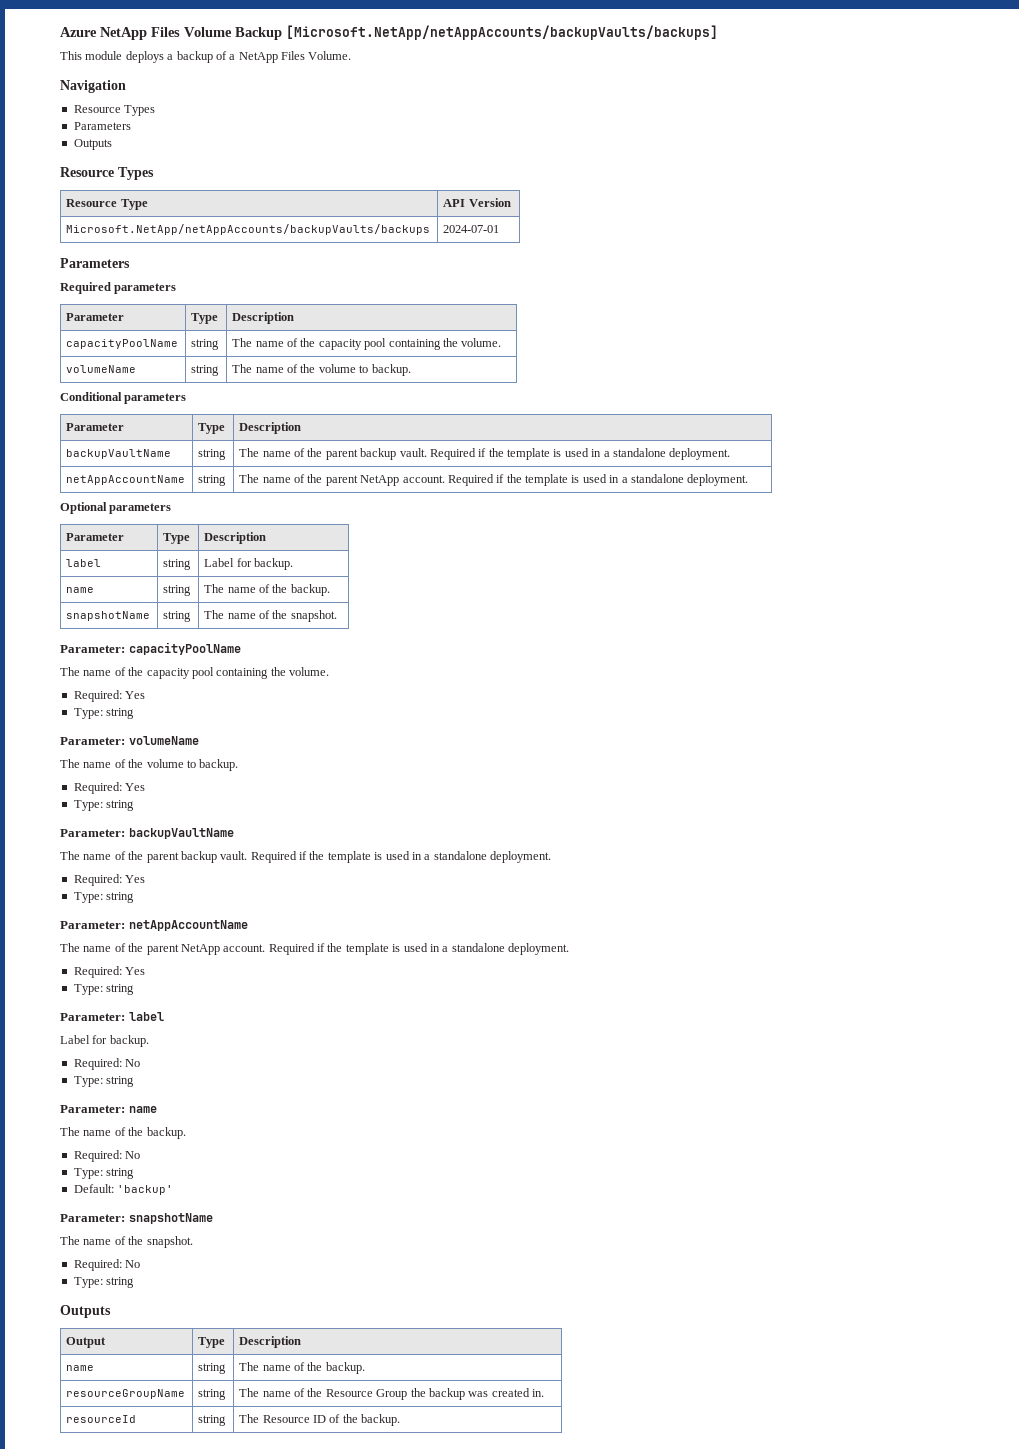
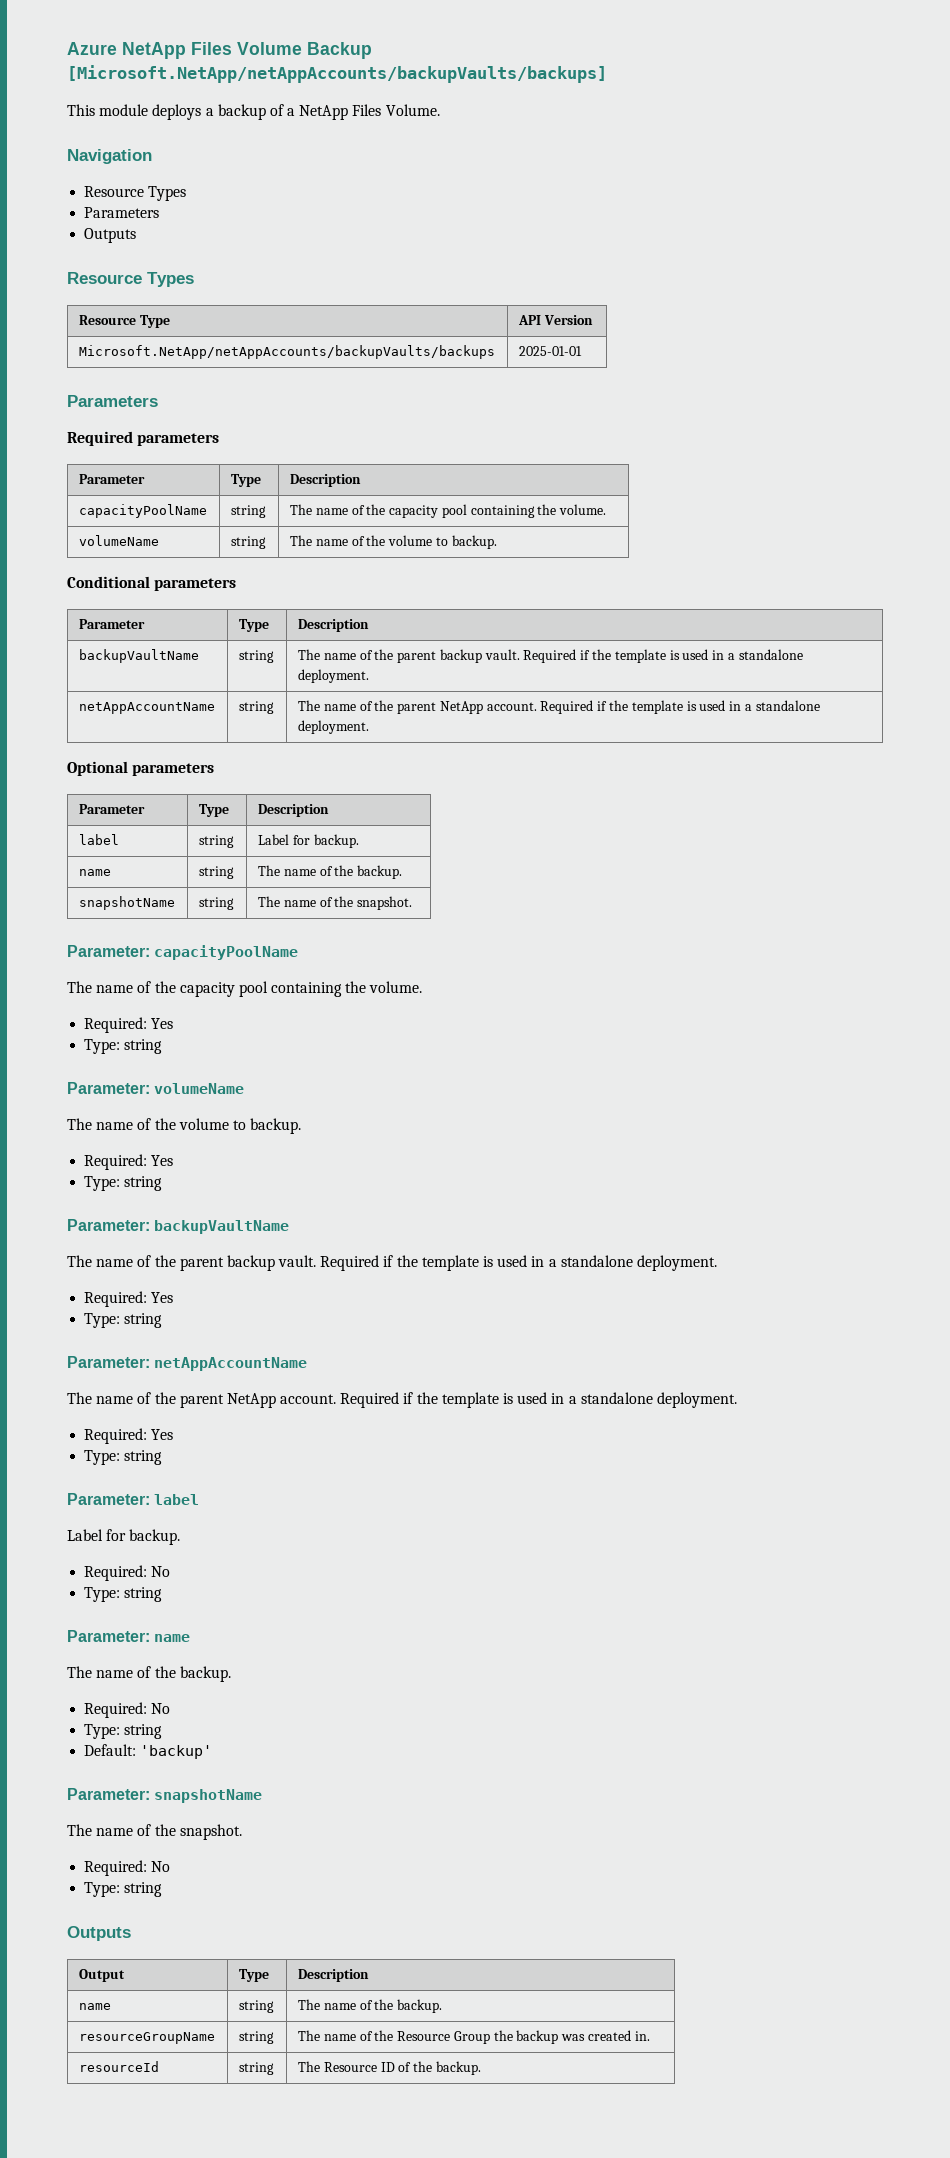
[443,225,500,233] 2024-07-01 -> [518,346,582,356] 2025-01-01

